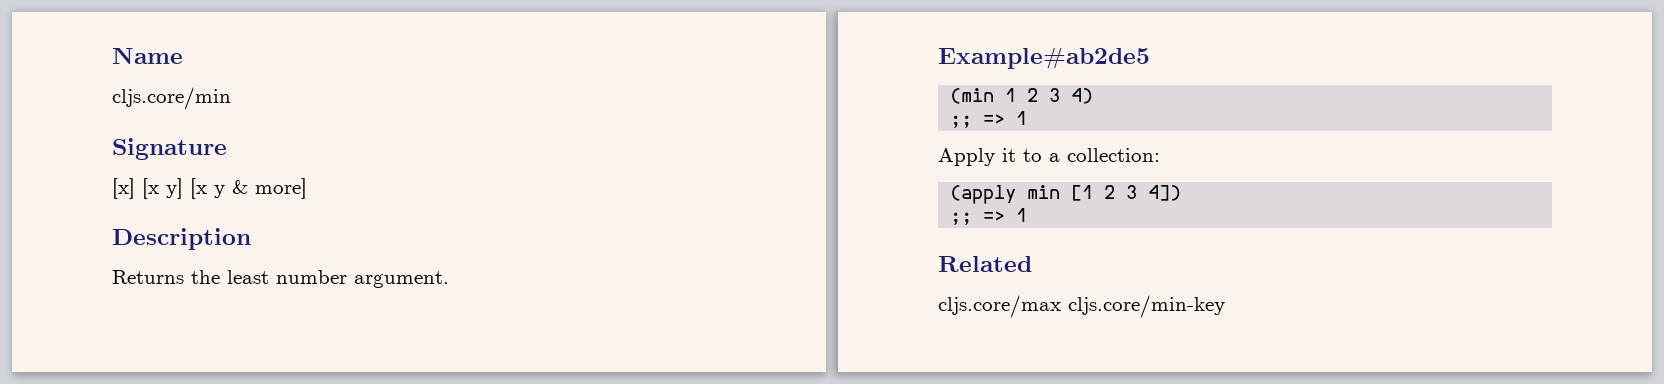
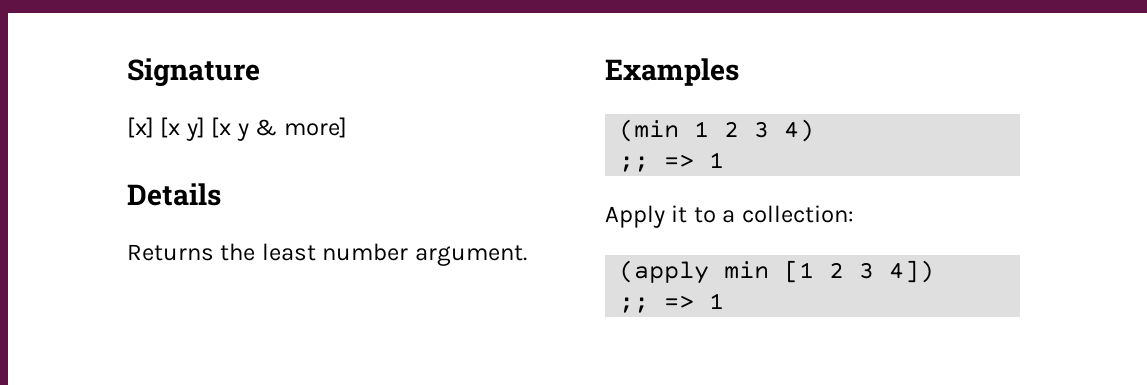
[112,47,183,64] [112,87,231,110] Name // cljs.core/min // -> (127, 72) none
[112,228,251,250] Description -> [127,183,221,206] Details
[938,47,1150,69] Example#ab2de5 -> [605,58,739,86] Examples
[938,256,1032,272] [938,295,1225,318] // Related // cljs.core/max cljs.core/min-key -> (725, 301) none

